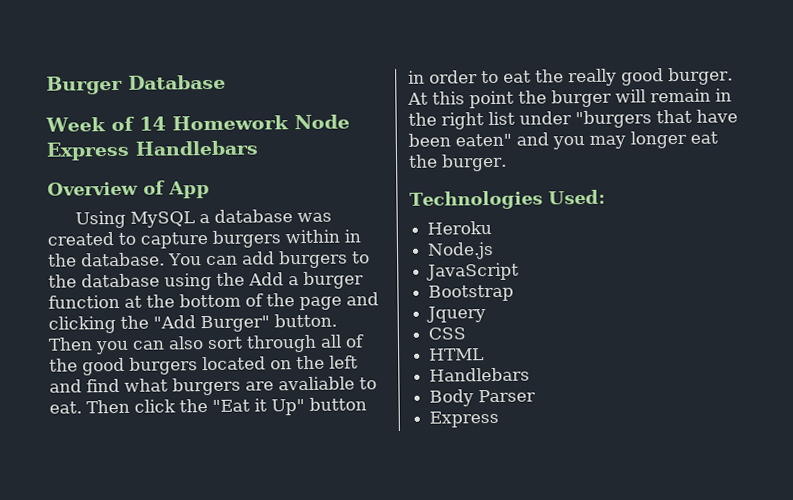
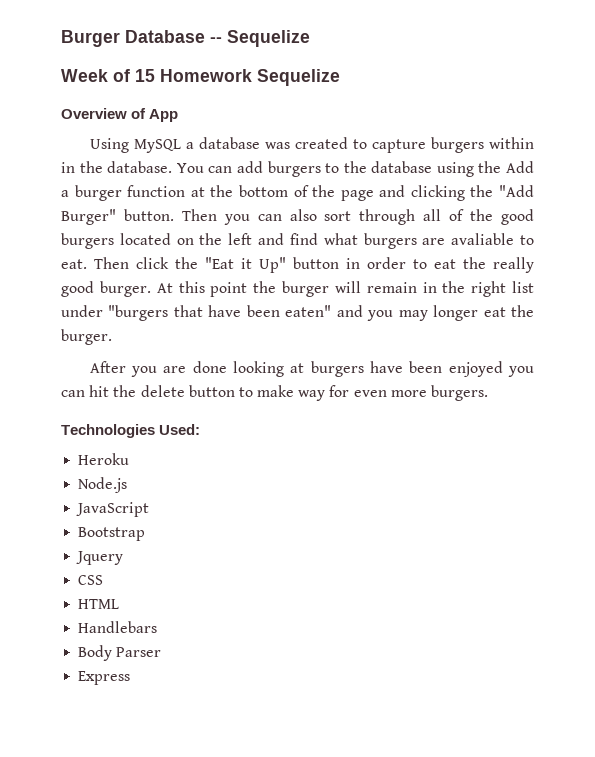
(226, 82) none -> [210,30,310,47] -- Sequelize
[138,114,350,131] [46,140,258,161] 14 Homework Node Express Handlebars -> [135,69,340,86] 15 Homework Sequelize
(507, 162) none -> [89,361,534,377] [61,385,489,401] // After you are done looking at burgers have been enjoyed you can hit the delete button to make way for even more burgers.

